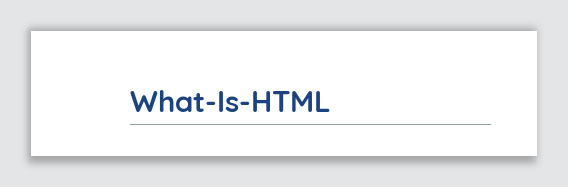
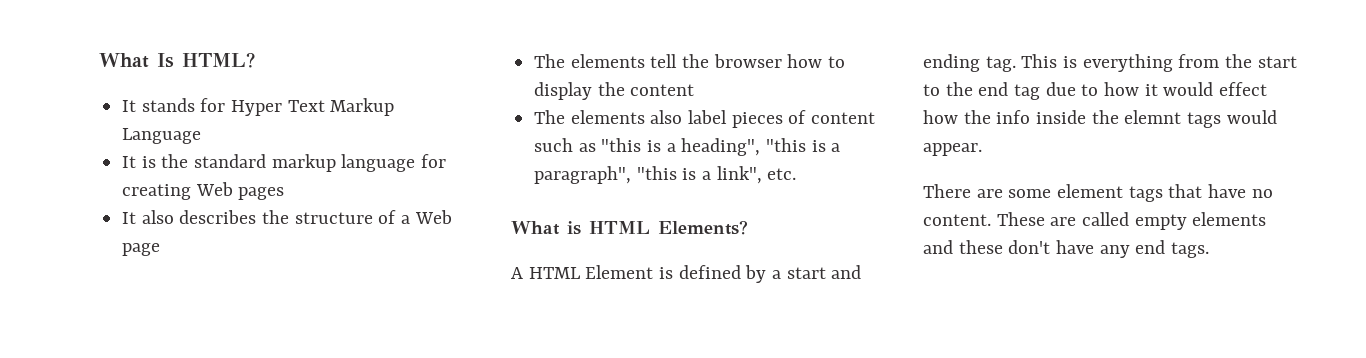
[130,90,331,112] What-Is-HTML -> [99,52,255,68] [122,98,395,116] [122,128,202,144] [122,154,447,172] [122,182,285,200] [122,210,452,224] [122,243,161,256] [534,54,846,68] [534,82,695,100] [534,110,876,128] [534,138,841,156] [534,166,797,184] [511,220,748,235] [511,265,862,283] [923,54,1297,72] [923,82,1268,100] [923,110,1277,128] [923,143,982,156] [923,184,1273,202] [923,212,1267,230] [923,240,1210,258] What Is HTML? // It stands for Hyper Text Markup Language // It is the standard markup language for creating Web pages // It also describes the structure of a Web page // The elements tell the browser how to display the content // The elements also label pieces of content such as "this is a heading", "this is a paragraph", "this is a link", etc. // What is HTML Elements? // A HTML Element is defined by a start and ending tag. This is everything from the start to the end tag due to how it would effect how the info inside the elemnt tags would appear. // There are some element tags that have no content. These are called empty elements and these don't have any end tags.

